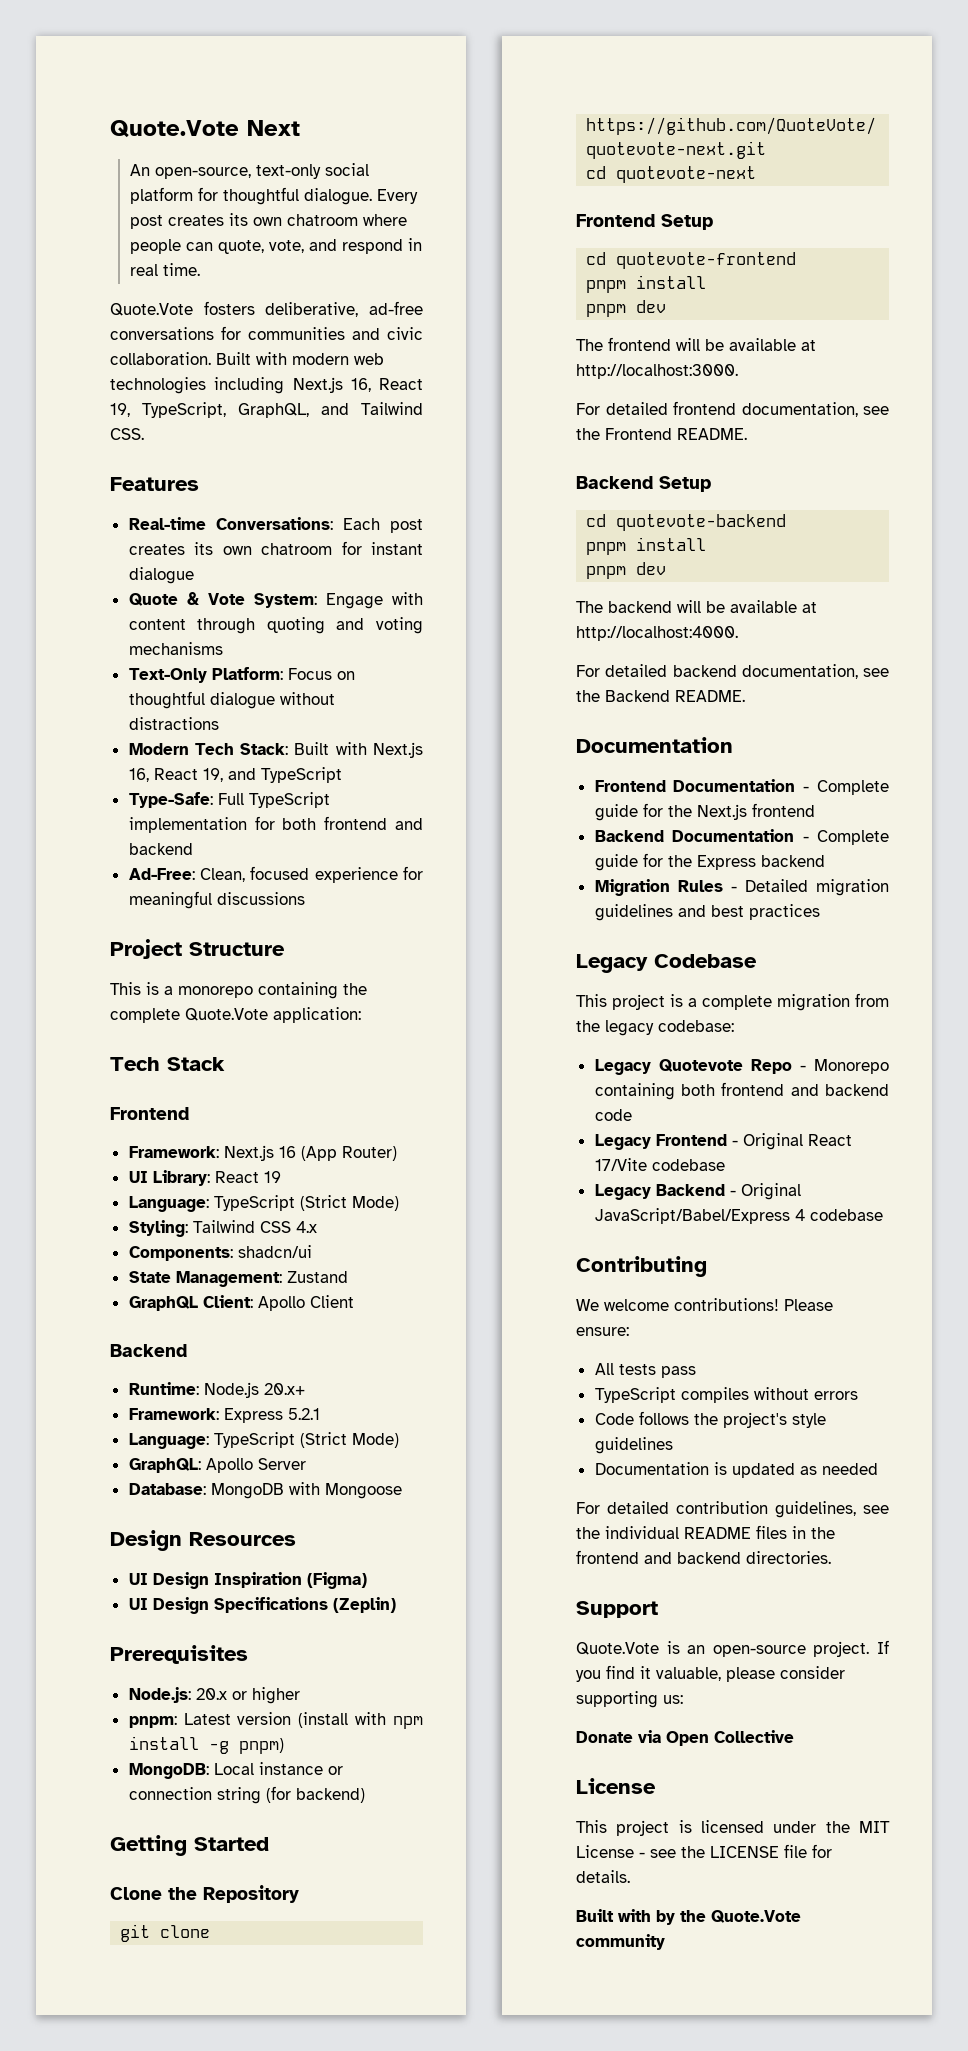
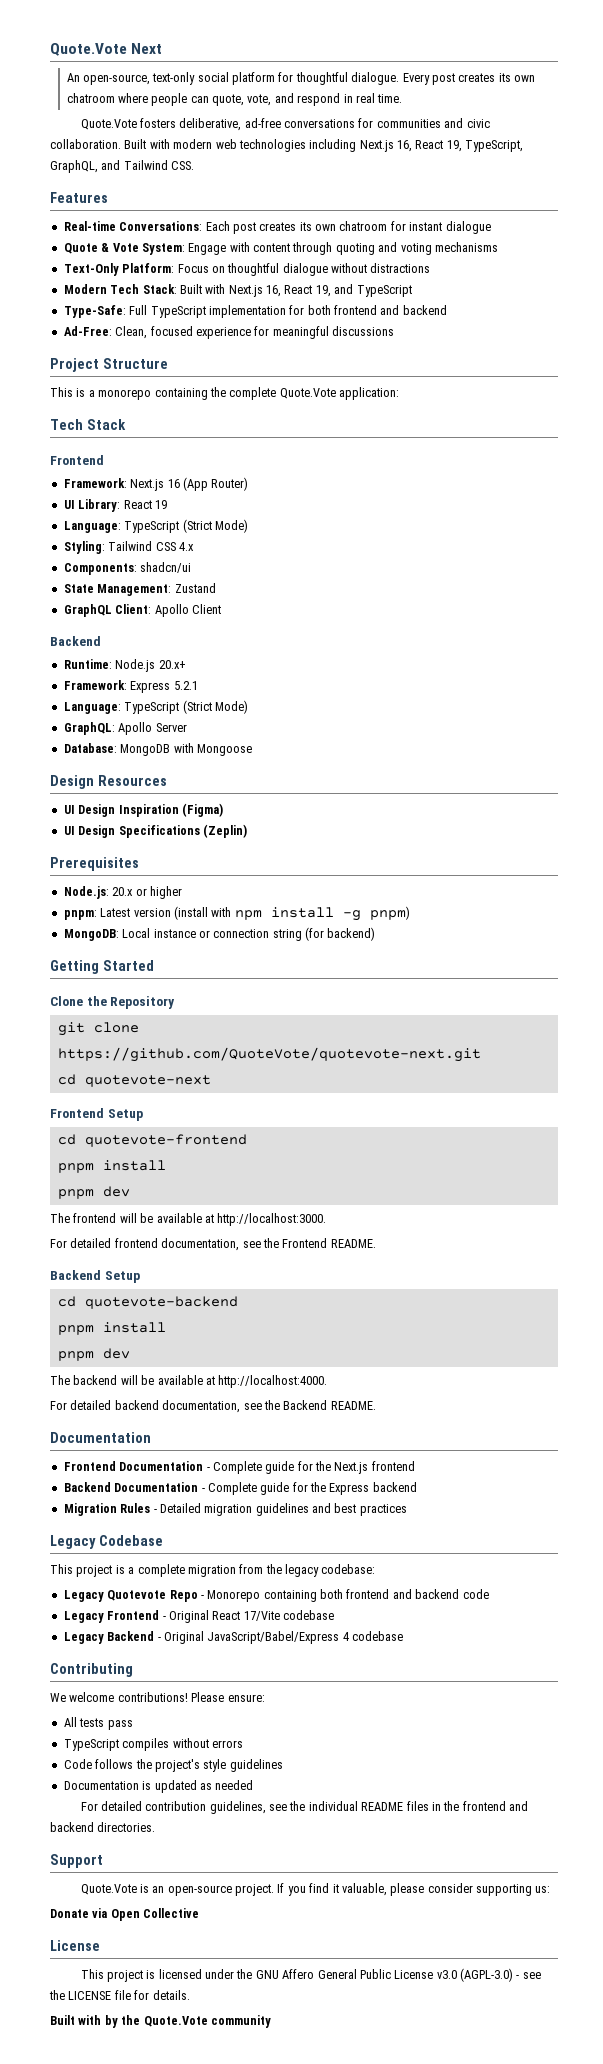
[859,1821,890,1833] [576,1845,634,1858] MIT License -> [255,1968,514,1982] GNU Affero General Public License v3.0 (AGPL-3.0)

